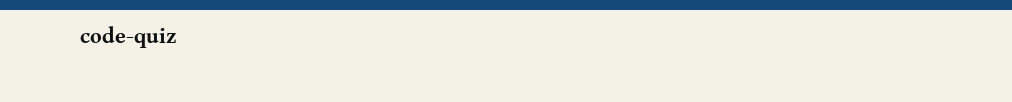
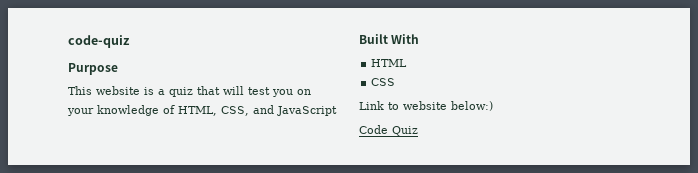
(177, 37) none -> [68,63,118,75] [68,86,311,97] [67,105,337,116] [359,34,420,44] [371,59,408,67] [371,78,396,86] [359,101,493,111] [359,125,418,136] // Purpose // This website is a quiz that will test you on your knowledge of HTML, CSS, and JavaScript // Built With // HTML // CSS // Link to website below:) // Code Quiz

